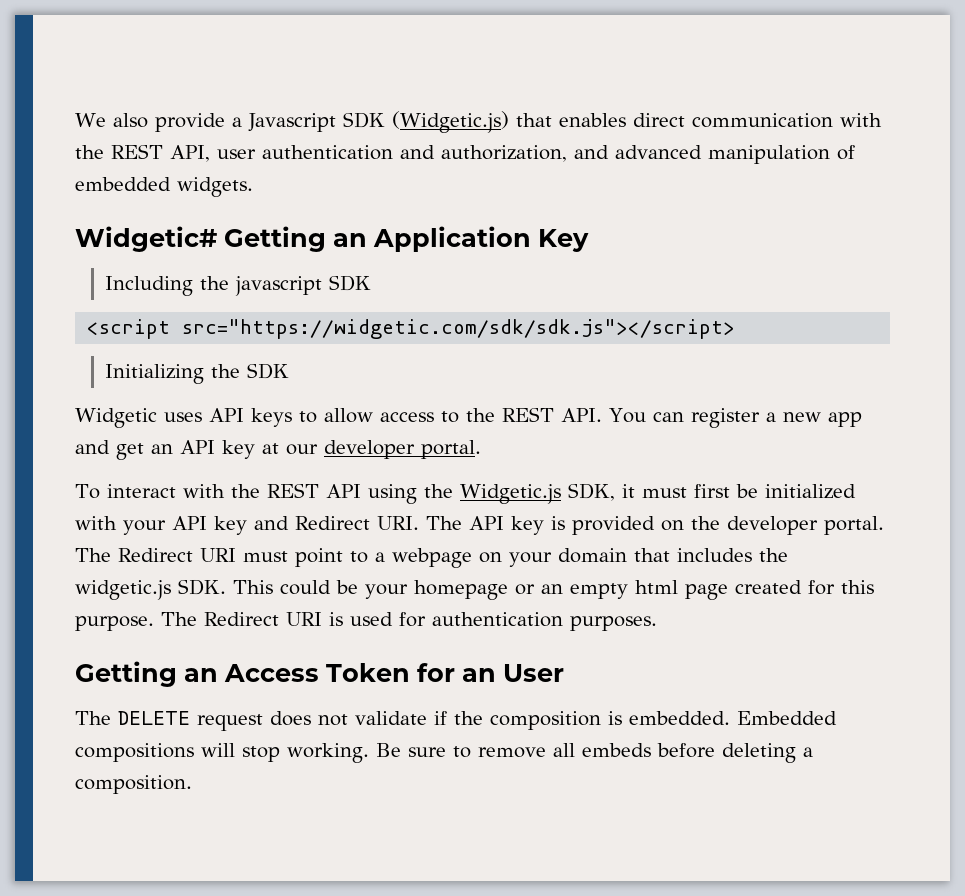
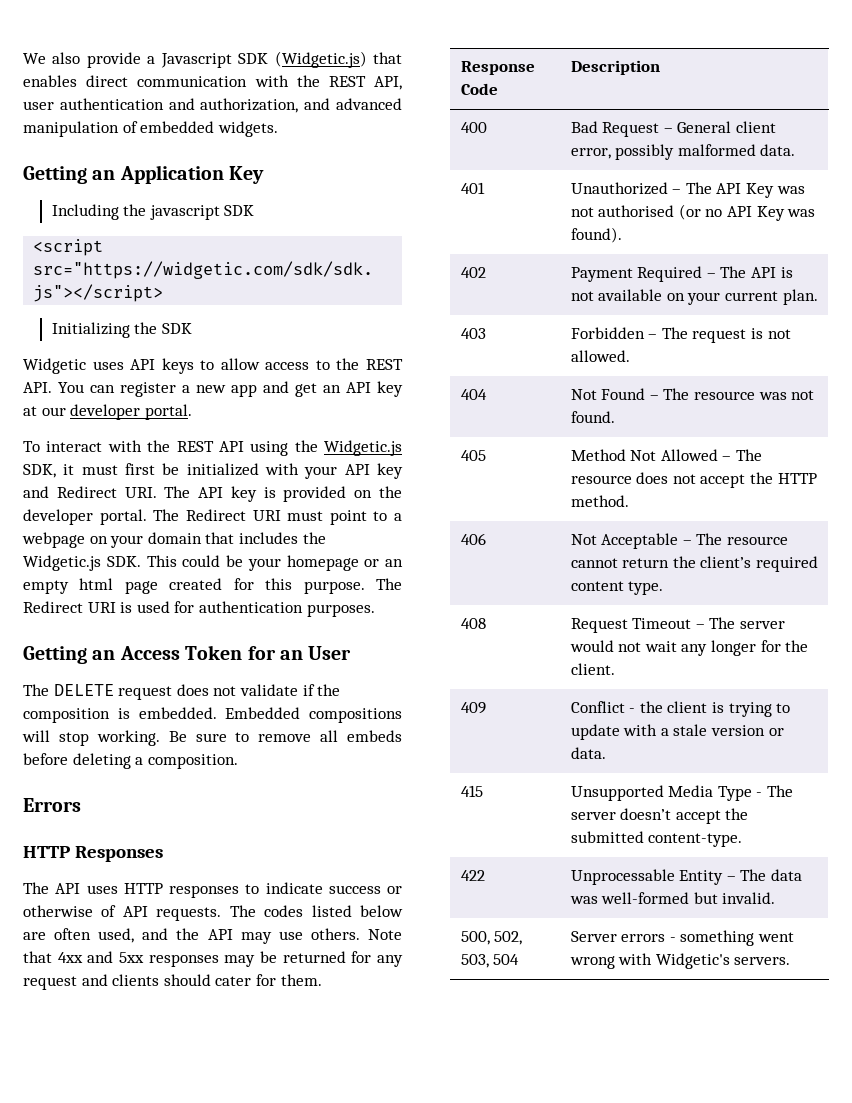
[75,226,217,252] Widgetic# -> (278, 129) none
[75,580,171,600] widgetic.js -> [23,555,101,571] Widgetic.js
(192, 784) none -> [23,798,81,812] [23,846,163,862] [23,882,402,898] [23,905,403,921] [23,928,402,944] [23,951,404,967] [23,974,322,990] [460,61,535,75] [460,83,498,95] [570,60,660,75] [460,122,487,133] [570,121,777,137] [570,144,796,160] [460,182,485,194] [570,182,805,198] [570,204,816,221] [570,227,622,243] [460,267,486,278] [570,266,793,282] [570,289,818,305] [460,328,486,339] [570,327,791,343] [570,350,630,362] [460,389,487,400] [570,388,815,400] [570,411,615,423] [460,450,486,461] [570,449,763,461] [570,472,817,488] [570,495,629,507] [460,533,486,545] [570,533,789,549] [570,556,819,572] [570,581,664,595] [460,618,486,629] [570,617,786,633] [569,640,809,656] [570,663,615,675] [460,702,486,714] [570,701,791,717] [570,724,784,740] [570,747,606,759] [460,785,483,797] [570,785,794,801] [570,808,749,824] [570,831,743,847] [460,870,485,881] [570,869,803,885] [569,892,776,904] [460,931,523,945] [460,954,520,968] [570,930,795,946] [569,953,791,969] // Errors // HTTP Responses // The API uses HTTP responses to indicate success or otherwise of API requests. The codes listed below are often used, and the API may use others. Note that 4xx and 5xx responses may be returned for any request and clients should cater for them. // Response Code | Description // 400 | Bad Request – General client error, possibly malformed data. // 401 | Unauthorized – The API Key was not authorised (or no API Key was found). // 402 | Payment Required – The API is not available on your current plan. // 403 | Forbidden – The request is not allowed. // 404 | Not Found – The resource was not found. // 405 | Method Not Allowed – The resource does not accept the HTTP method. // 406 | Not Acceptable – The resource cannot return the client’s required content type. // 408 | Request Timeout – The server would not wait any longer for the client. // 409 | Conflict - the client is trying to update with a stale version or data. // 415 | Unsupported Media Type - The server doesn’t accept the submitted content-type. // 422 | Unprocessable Entity – The data was well-formed but invalid. // 500, 502, 503, 504 | Server errors - something went wrong with Widgetic's servers.

